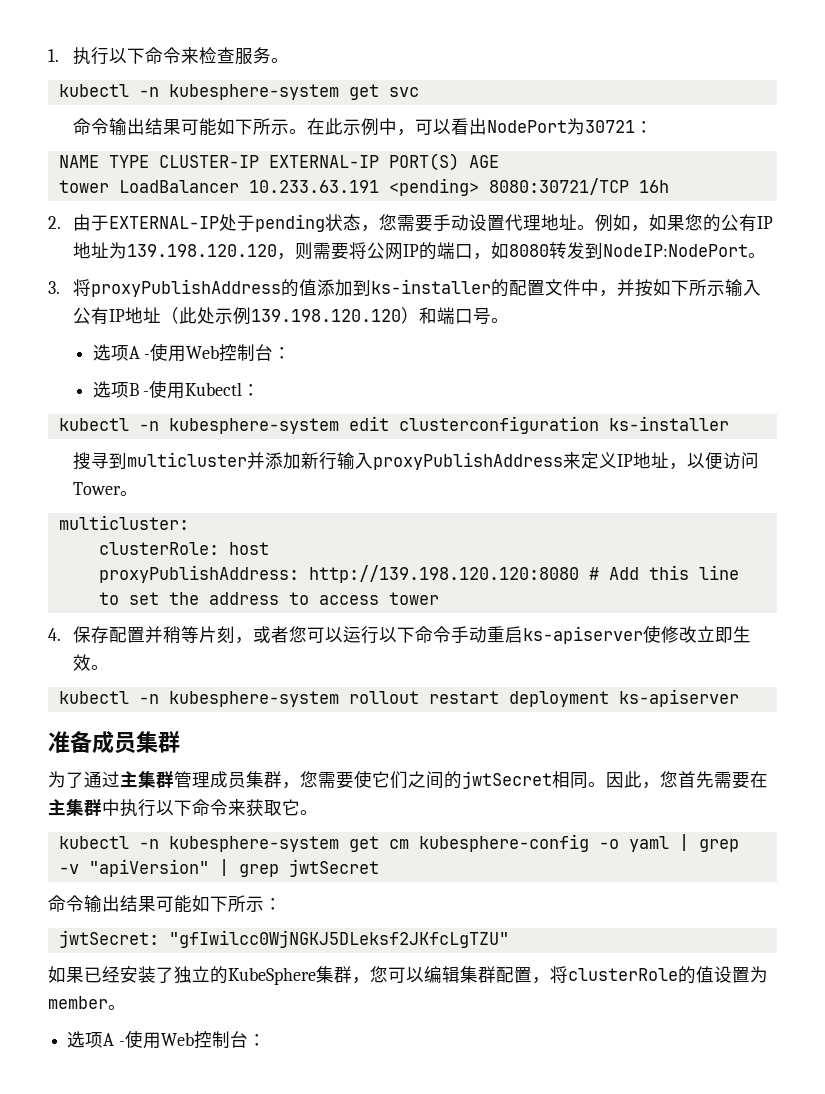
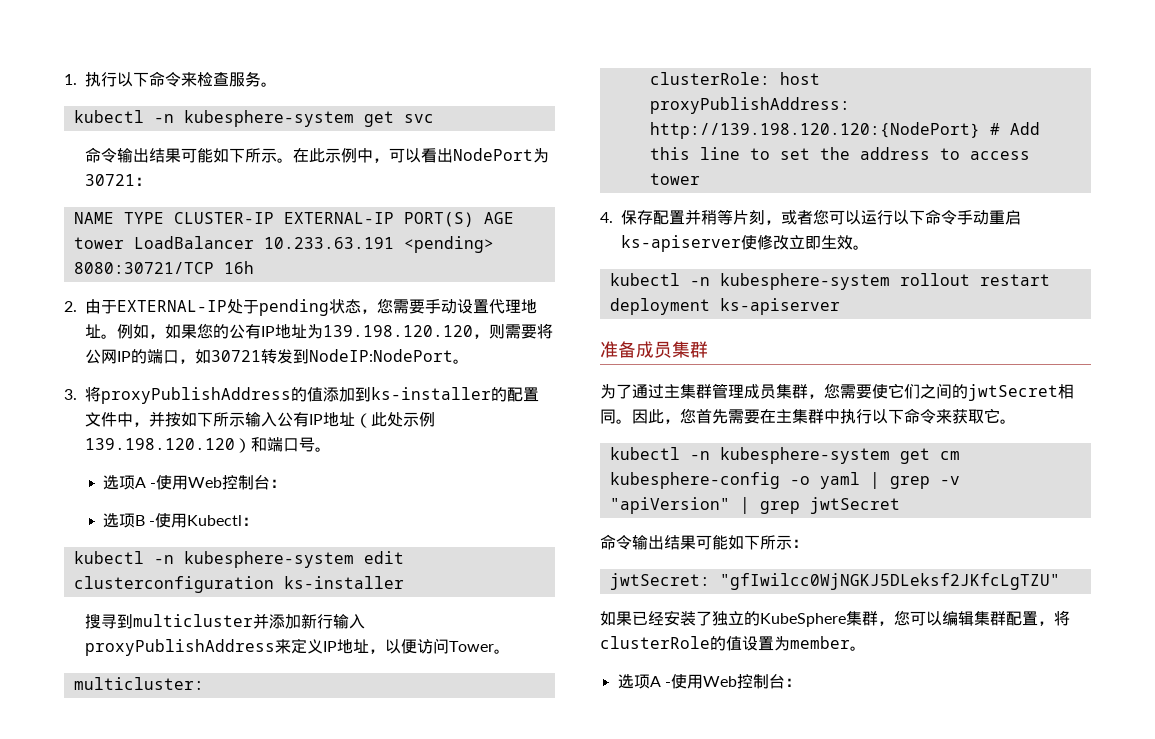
[509,244,550,257] 8080 -> [211,350,262,362] 30721
[308,565,579,583] http://139.198.120.120:8080 -> [649,122,980,139] http://139.198.120.120:{NodePort}

